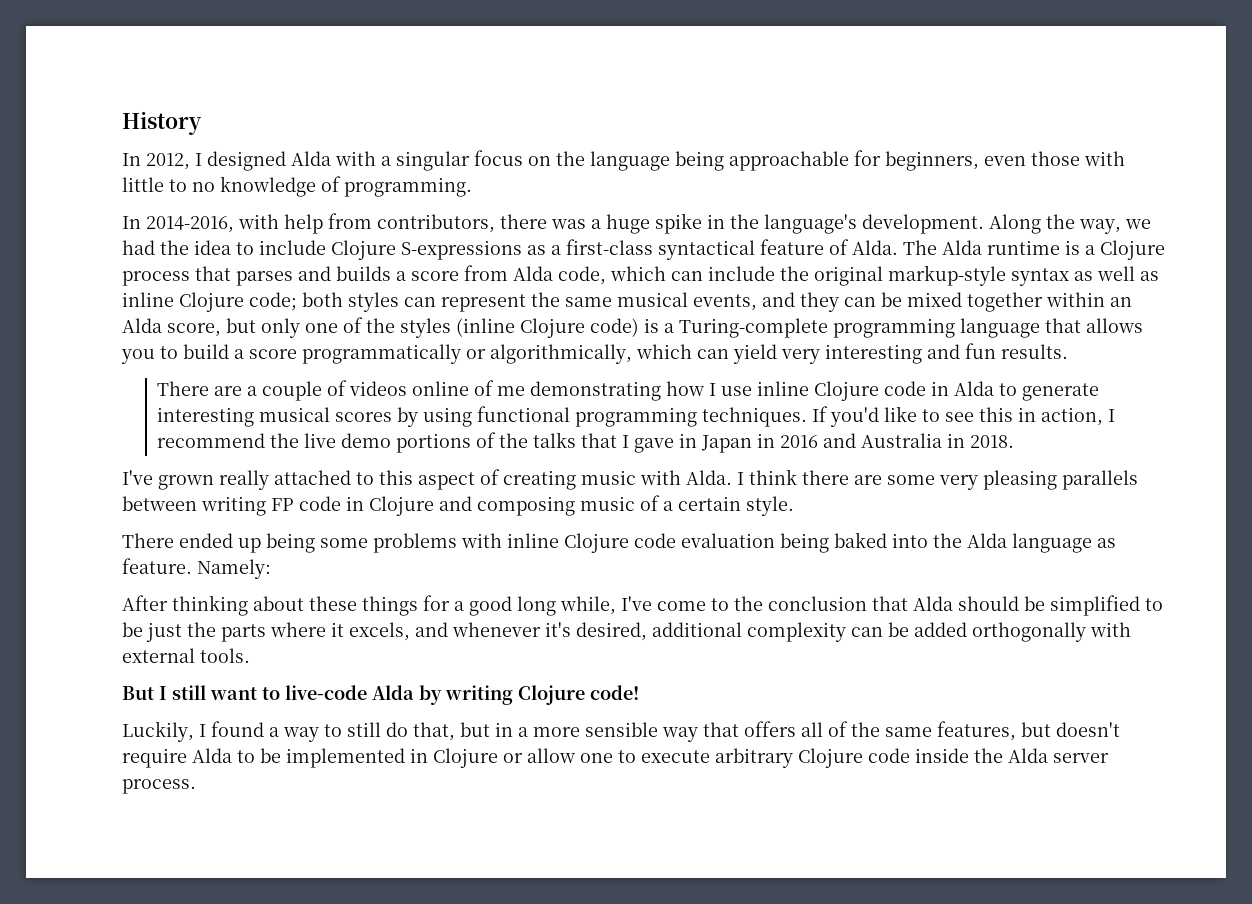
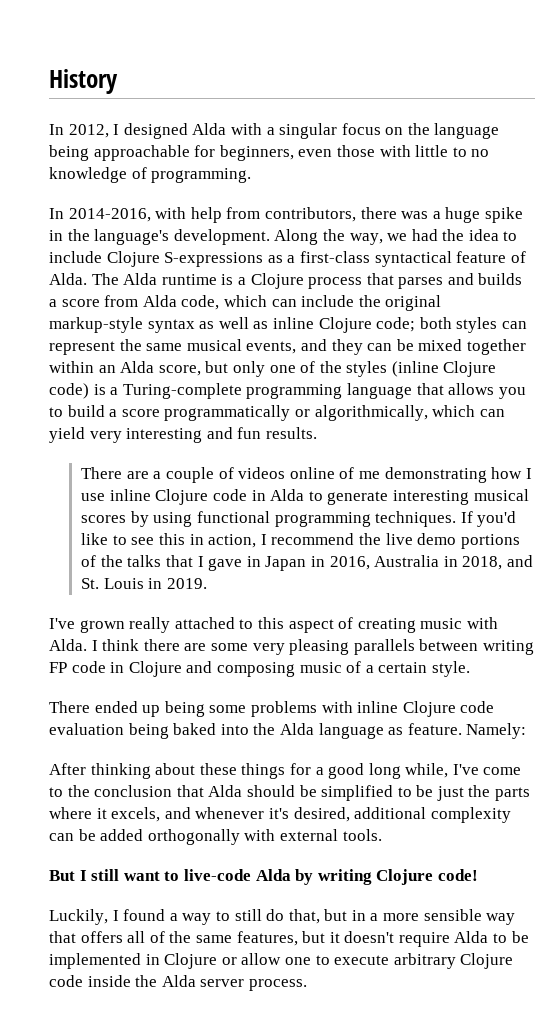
[780,433,1015,448] 2016 and Australia in 2018. -> [329,555,533,570] [81,578,208,589] 2016, Australia in 2018, and St. Louis in 2019.
(1051, 729) none -> [329,932,340,943] it

